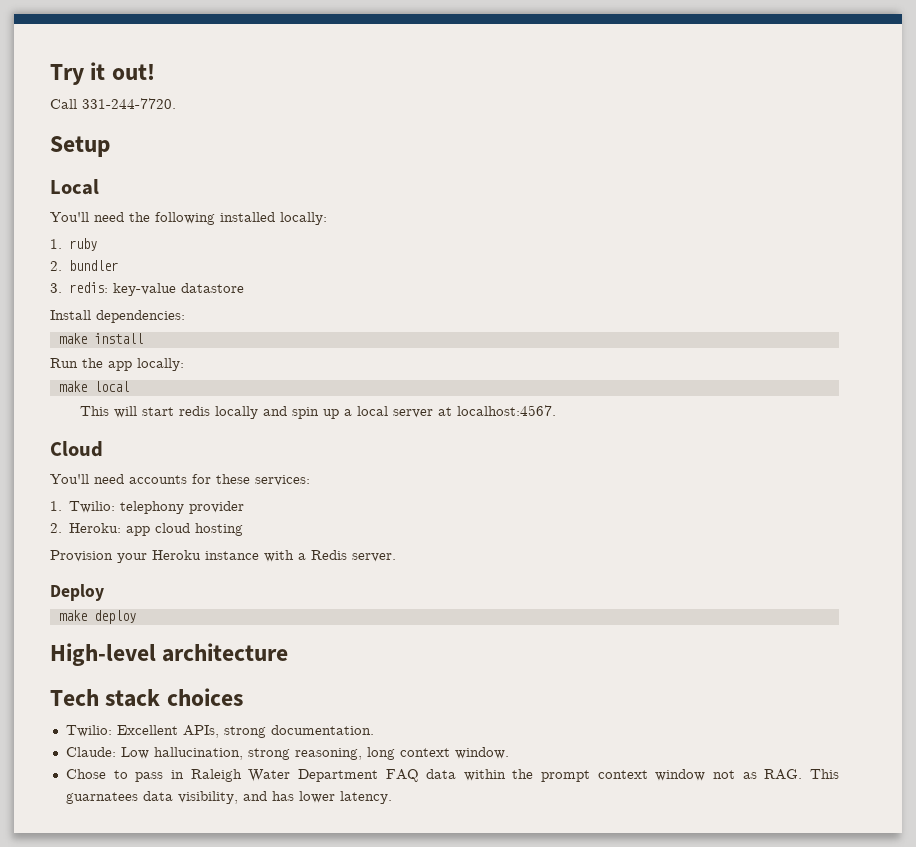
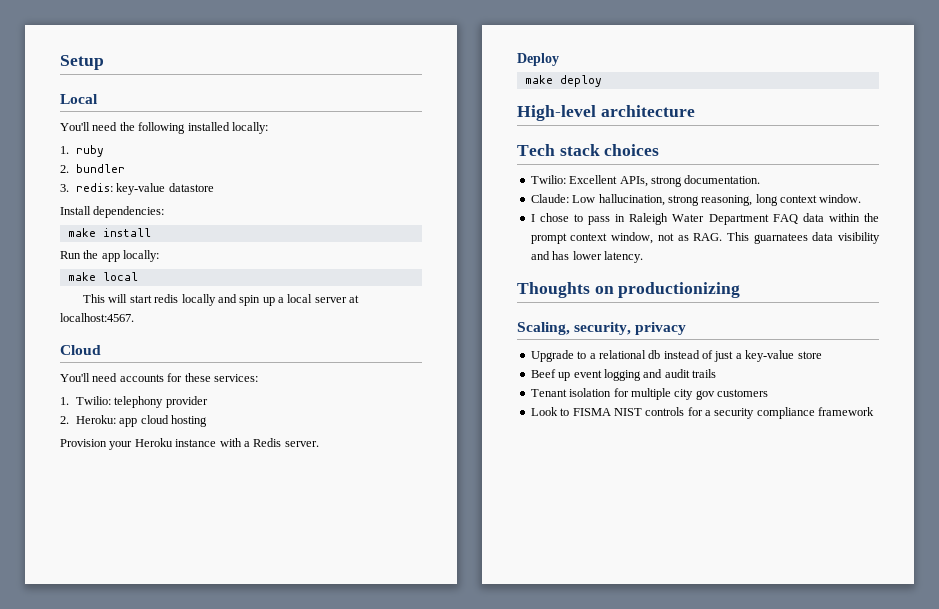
[50,62,155,85] [50,98,176,109] Try it out! // Call 331-244-7720. // -> (60, 62) none
[65,769,106,779] Chose -> [530,213,569,222] I chose
[655,769,706,781] window -> [611,232,654,244] window,
[177,791,238,804] visibility, -> [838,232,881,244] visibility
(392, 797) none -> [517,282,741,298] [517,322,687,335] [530,350,822,362] [530,369,716,381] [530,388,768,400] [530,407,875,419] // Thoughts on productionizing // Scaling, security, privacy // Upgrade to a relational db instead of just a key-value store // Beef up event logging and audit trails // Tenant isolation for multiple city gov customers // Look to FISMA NIST controls for a security compliance framework

